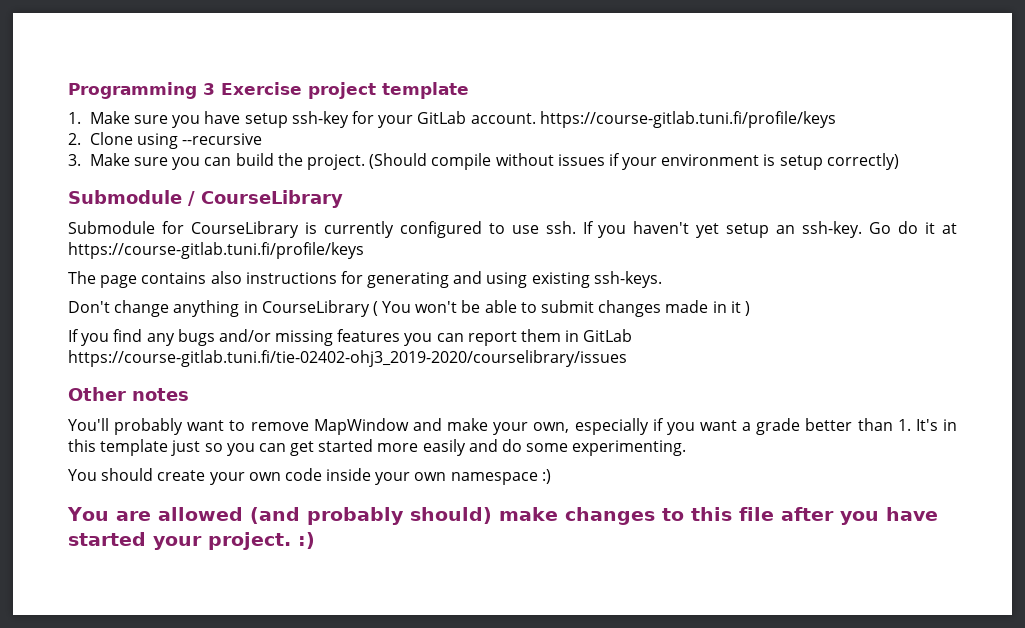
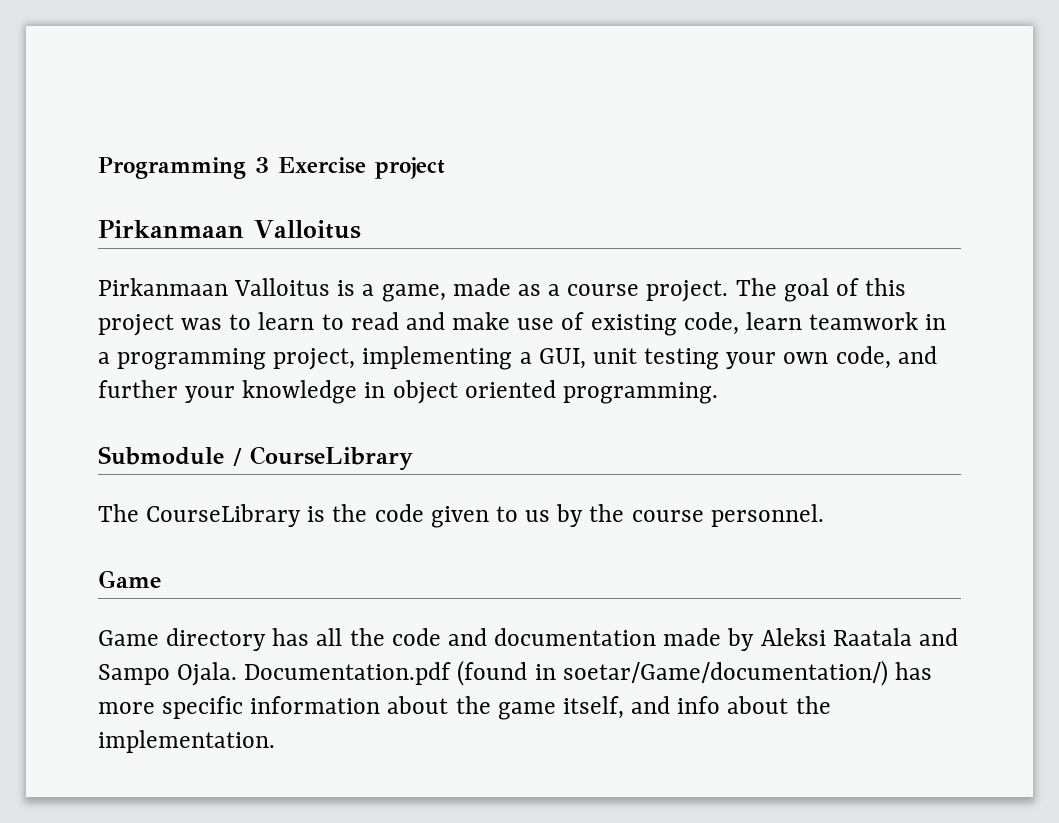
[382,82,469,99] [68,111,836,128] [68,132,263,149] [68,153,899,170] [68,190,343,208] [68,221,957,238] [68,242,364,259] [68,271,662,288] [68,300,750,317] [68,329,633,346] [68,350,627,367] [68,387,189,401] [68,418,957,435] [68,439,687,456] [68,468,551,485] [67,507,938,525] [68,532,315,550] template // 1. Make sure you have setup ssh-key for your GitLab account. https://course-gitlab.tuni.fi/profile/keys // 2. Clone using --recursive // 3. Make sure you can build the project. (Should compile without issues if your environment is setup correctly) // Submodule / CourseLibrary // Submodule for CourseLibrary is currently configured to use ssh. If you haven't yet setup an ssh-key. Go do it at https://course-gitlab.tuni.fi/profile/keys // The page contains also instructions for generating and using existing ssh-keys. // Don't change anything in CourseLibrary ( You won't be able to submit changes made in it ) // If you find any bugs and/or missing features you can report them in GitLab https://course-gitlab.tuni.fi/tie-02402-ohj3_2019-2020/courselibrary/issues // Other notes // You'll probably want to remove MapWindow and make your own, especially if you want a grade better than 1. It's in this template just so you can get started more easily and do some experimenting. // You should create your own code inside your own namespace :) // You are allowed (and probably should) make changes to this file after you have started your project. :) -> [98,220,361,239] [98,278,907,302] [98,312,947,336] [98,346,937,370] [98,380,718,404] [98,446,413,471] [98,504,824,528] [98,570,161,588] [98,628,958,651] [98,660,932,686] [98,696,831,720] [98,730,275,753] // Pirkanmaan Valloitus // Pirkanmaan Valloitus is a game, made as a course project. The goal of this project was to learn to read and make use of existing code, learn teamwork in a programming project, implementing a GUI, unit testing your own code, and further your knowledge in object oriented programming. // Submodule / CourseLibrary // The CourseLibrary is the code given to us by the course personnel. // Game // Game directory has all the code and documentation made by Aleksi Raatala and Sampo Ojala. Documentation.pdf (found in soetar/Game/documentation/) has more specific information about the game itself, and info about the implementation.

